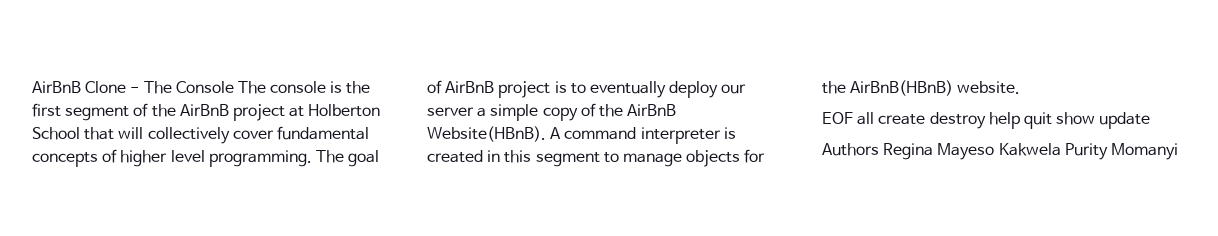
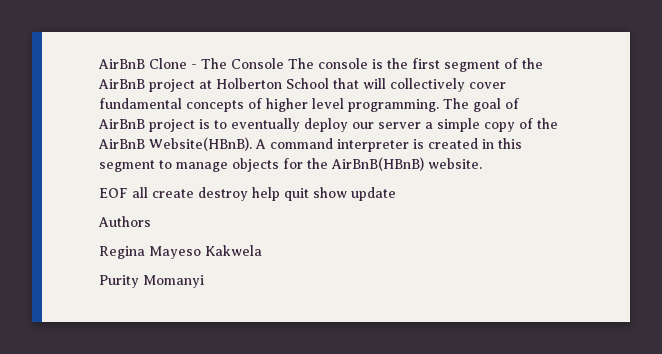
(879, 149) none -> (151, 221) //
(1061, 149) none -> (262, 250) //

